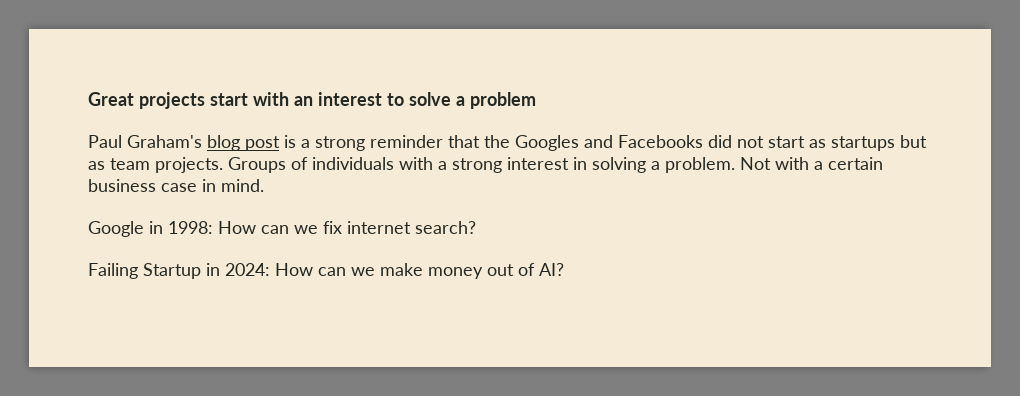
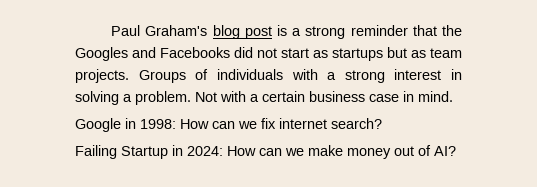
[88,92,536,109] Great projects start with an interest to solve a problem // -> (111, 30) none

